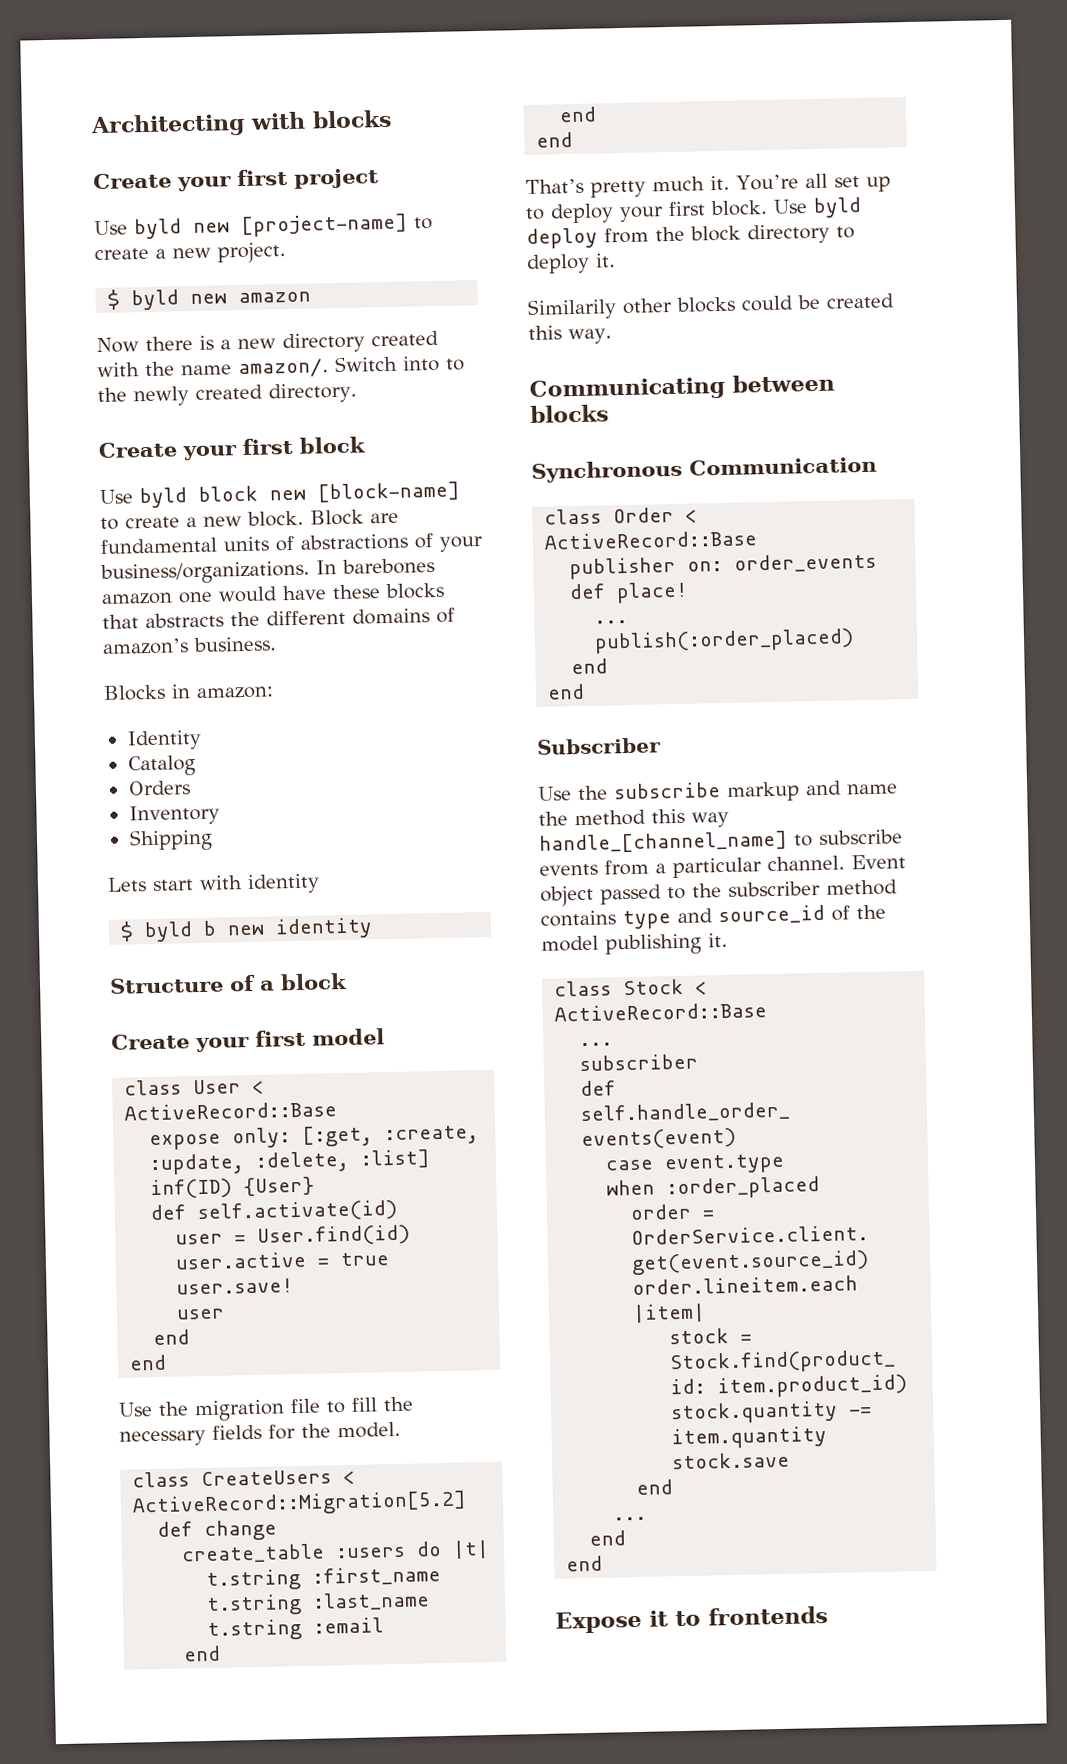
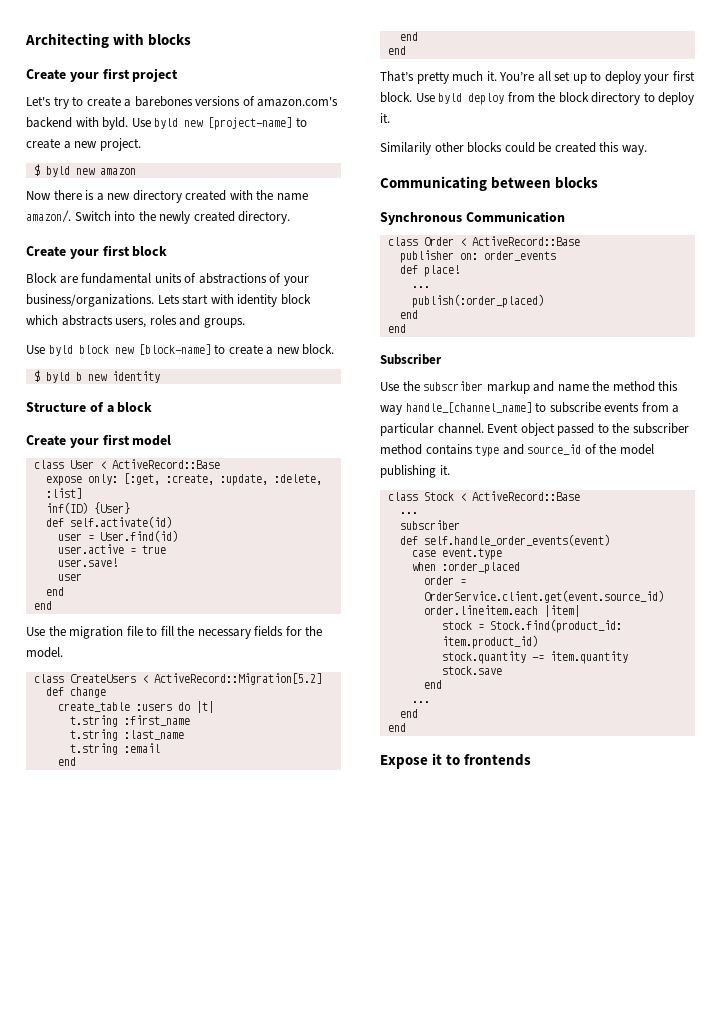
(379, 178) none -> [26,96,339,109] [26,117,129,130] Let's try to create a barebones versions of amazon.com's backend with byld.
[446,358,465,371] to -> (136, 216) none
(365, 445) none -> [26,273,309,286] [26,294,311,307] [26,315,245,328] // Block are fundamental units of abstractions of your business/organizations. Lets start with identity block which abstracts users, roles and groups.
[310,509,399,526] [100,533,484,554] [100,558,435,585] [101,582,445,605] [102,607,455,629] [102,636,277,655] [103,684,274,701] [126,729,202,751] [127,755,196,777] [127,780,191,796] [128,804,220,826] [128,828,213,852] [107,873,320,894] Block are fundamental units of abstractions of your business/organizations. In barebones amazon one would have these blocks that abstracts the different domains of amazon’s business. // Blocks in amazon: // Identity // Catalog // Orders // Inventory // Shipping // Lets start with identity -> (335, 349) none
[613,782,721,800] subscribe -> [423,381,484,391] subscriber

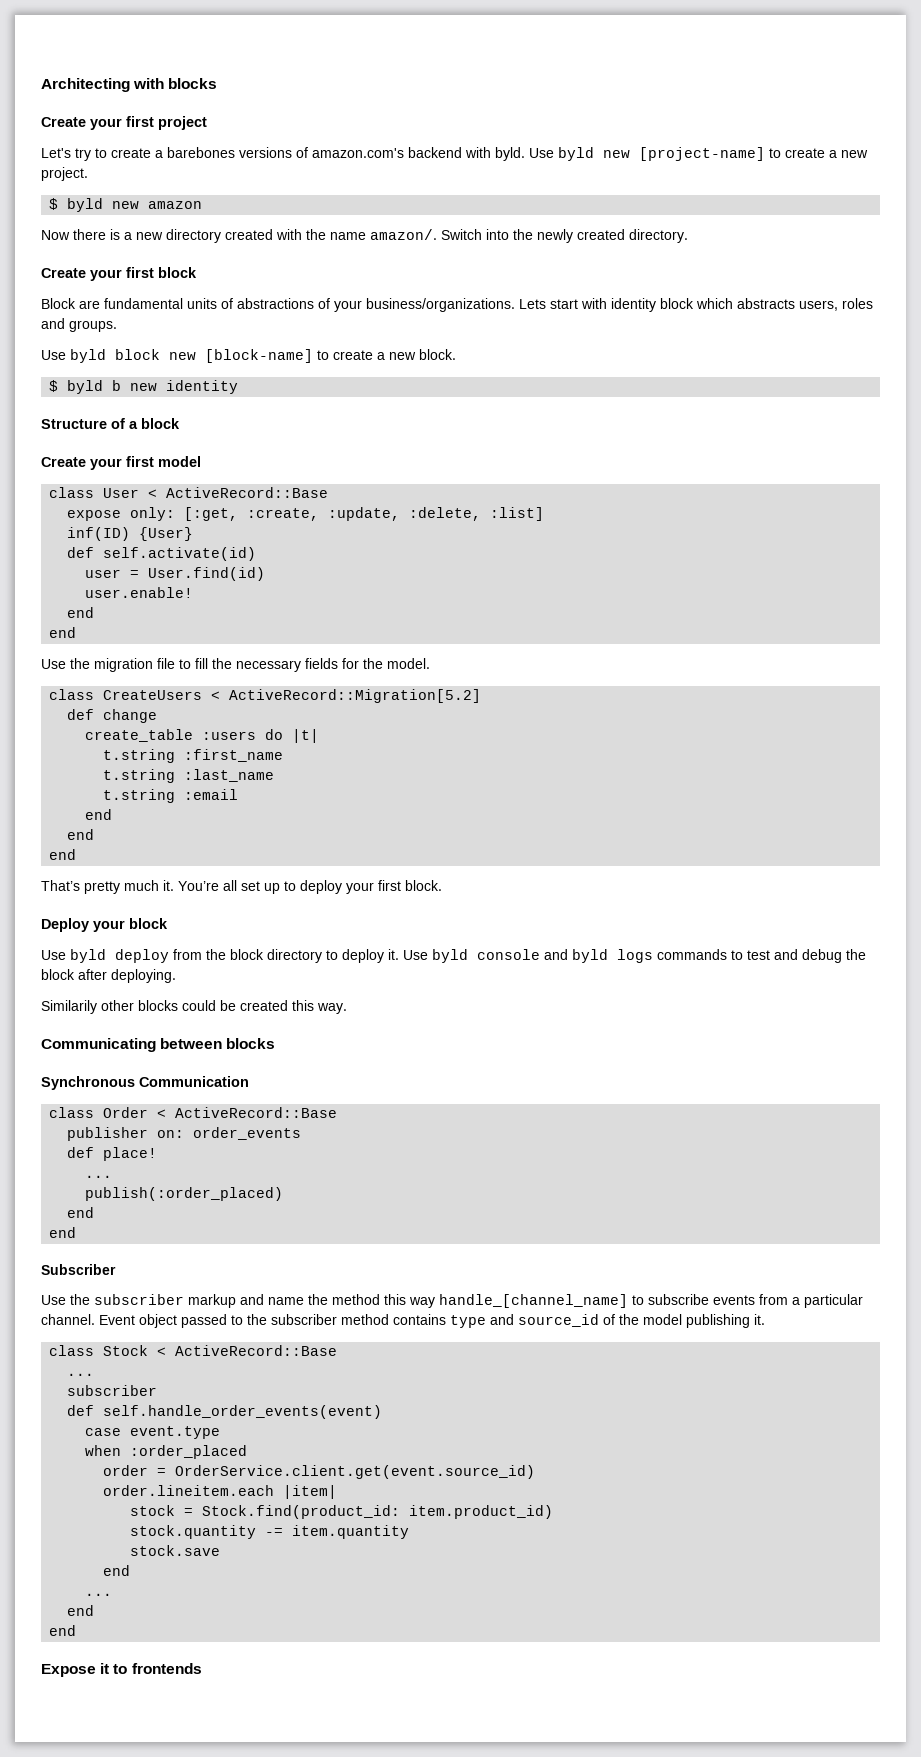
[57,544,166,554] [57,558,118,567] [57,573,82,581] user.active = true // user.save! // user -> [85,587,194,598] user.enable!
(412, 97) none -> [41,918,168,932] // Deploy your block //
(390, 118) none -> [403,949,866,963] [41,969,176,983] Use byld console and byld logs commands to test and debug the block after deploying.

